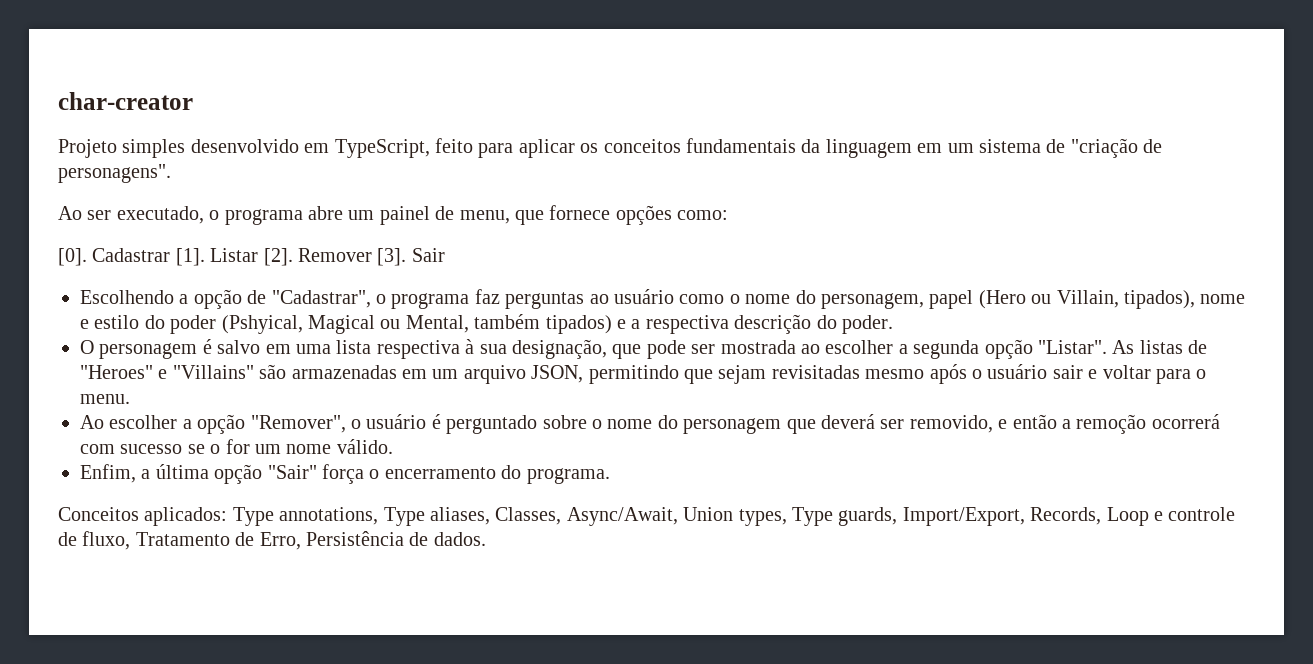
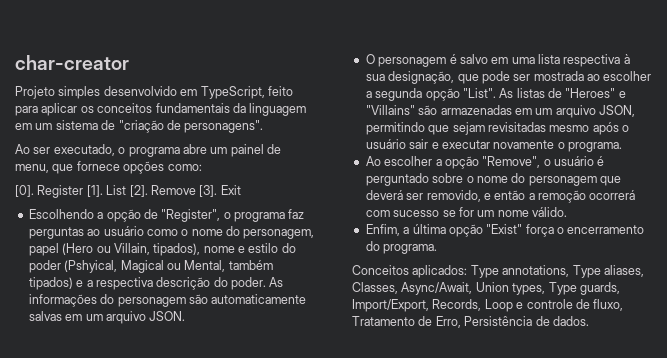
[92,248,445,266] Cadastrar [1]. Listar [2]. Remover [3]. Sair -> [37,185,241,198] Register [1]. List [2]. Remove [3]. Exit
[271,290,371,308] "Cadastrar", -> [161,209,221,222] "Register",
(893, 324) none -> [269,277,284,287] [28,294,307,307] [28,311,186,324] As informações do personagem são automaticamente salvas em um arquivo JSON.
[1037,340,1107,354] "Listar". -> [462,88,496,98] "List".
[1102,365,1207,384] [80,394,130,404] voltar para o menu. -> [441,140,622,152] executar novamente o programa.
[250,415,346,433] "Remover", -> [482,156,541,168] "Remove",
[210,444,221,454] o -> (456, 213) none
[267,465,317,479] "Sair" -> [486,224,523,234] "Exist"

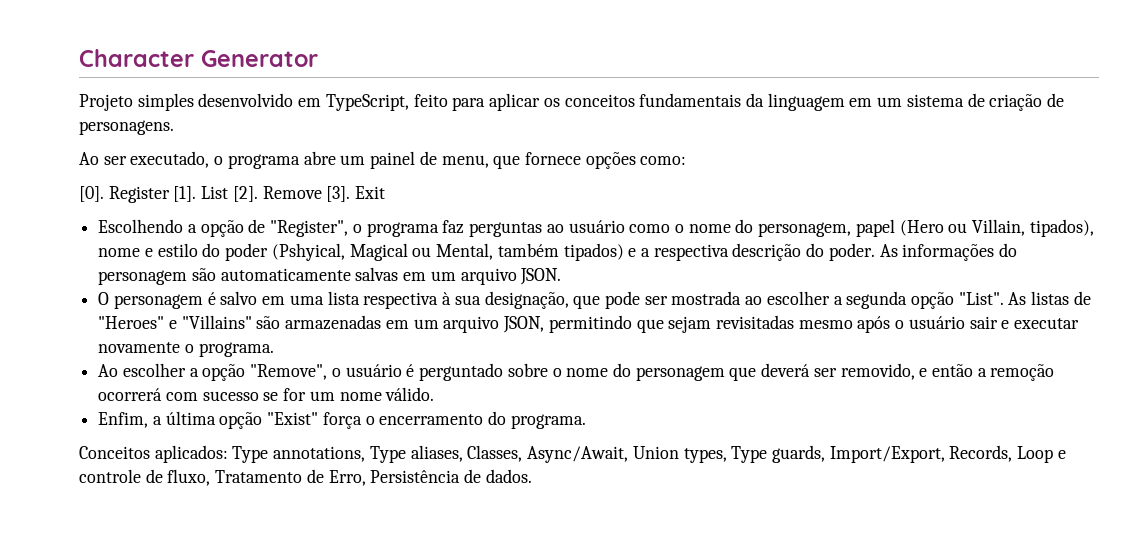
[15,55,129,70] char-creator -> [79,49,318,67] Character Generator
[118,120,264,133] "criação de personagens". -> [989,93,1065,111] [79,120,174,135] criação de personagens.

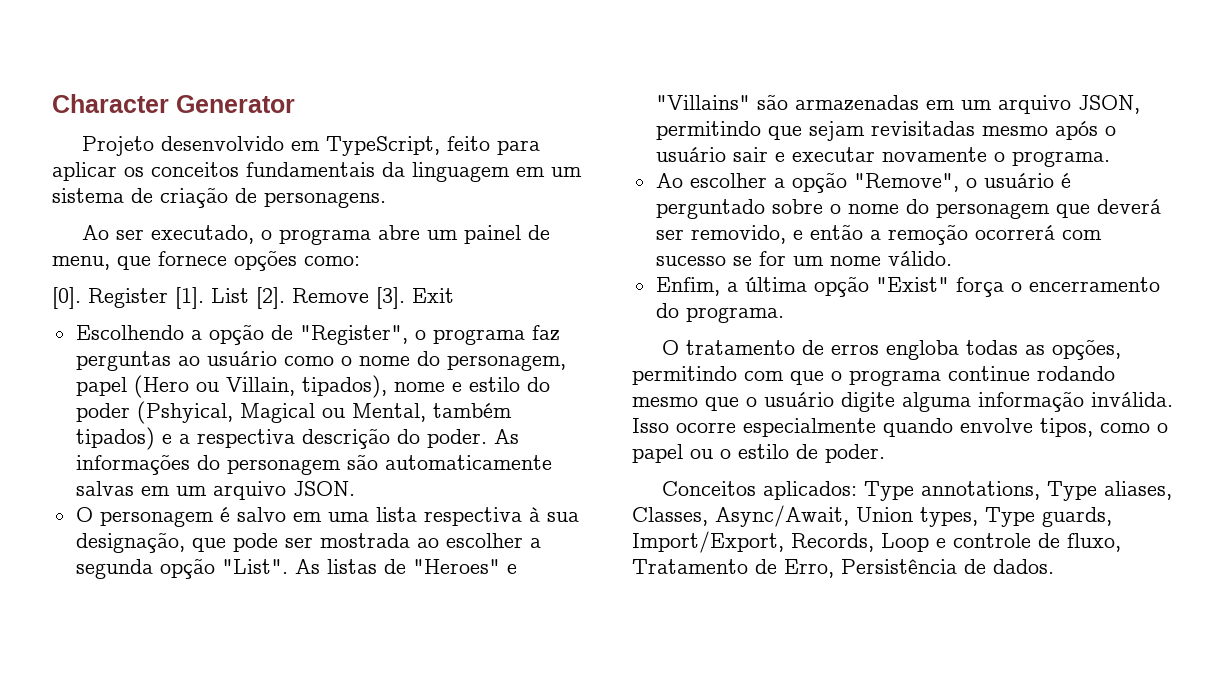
[137,93,194,111] simples -> (154, 146) none
(586, 421) none -> [661,339,1121,360] [632,366,1115,386] [632,391,1173,412] [632,418,1168,437] [632,444,885,463] // O tratamento de erros engloba todas as opções, permitindo com que o programa continue rodando mesmo que o usuário digite alguma informação inválida. Isso ocorre especialmente quando envolve tipos, como o papel ou o estilo de poder.

